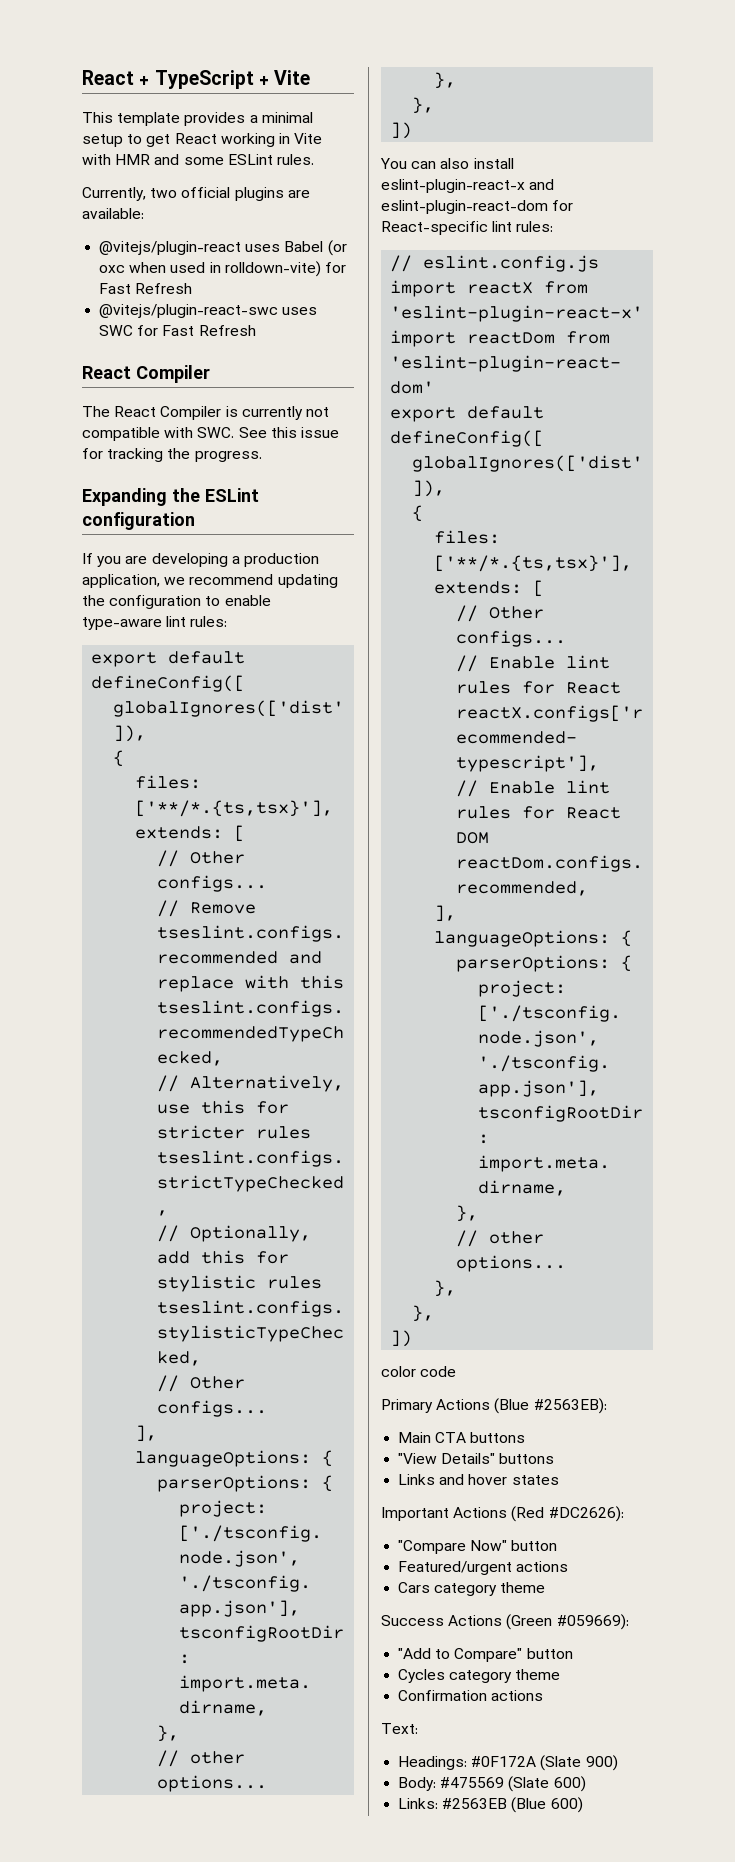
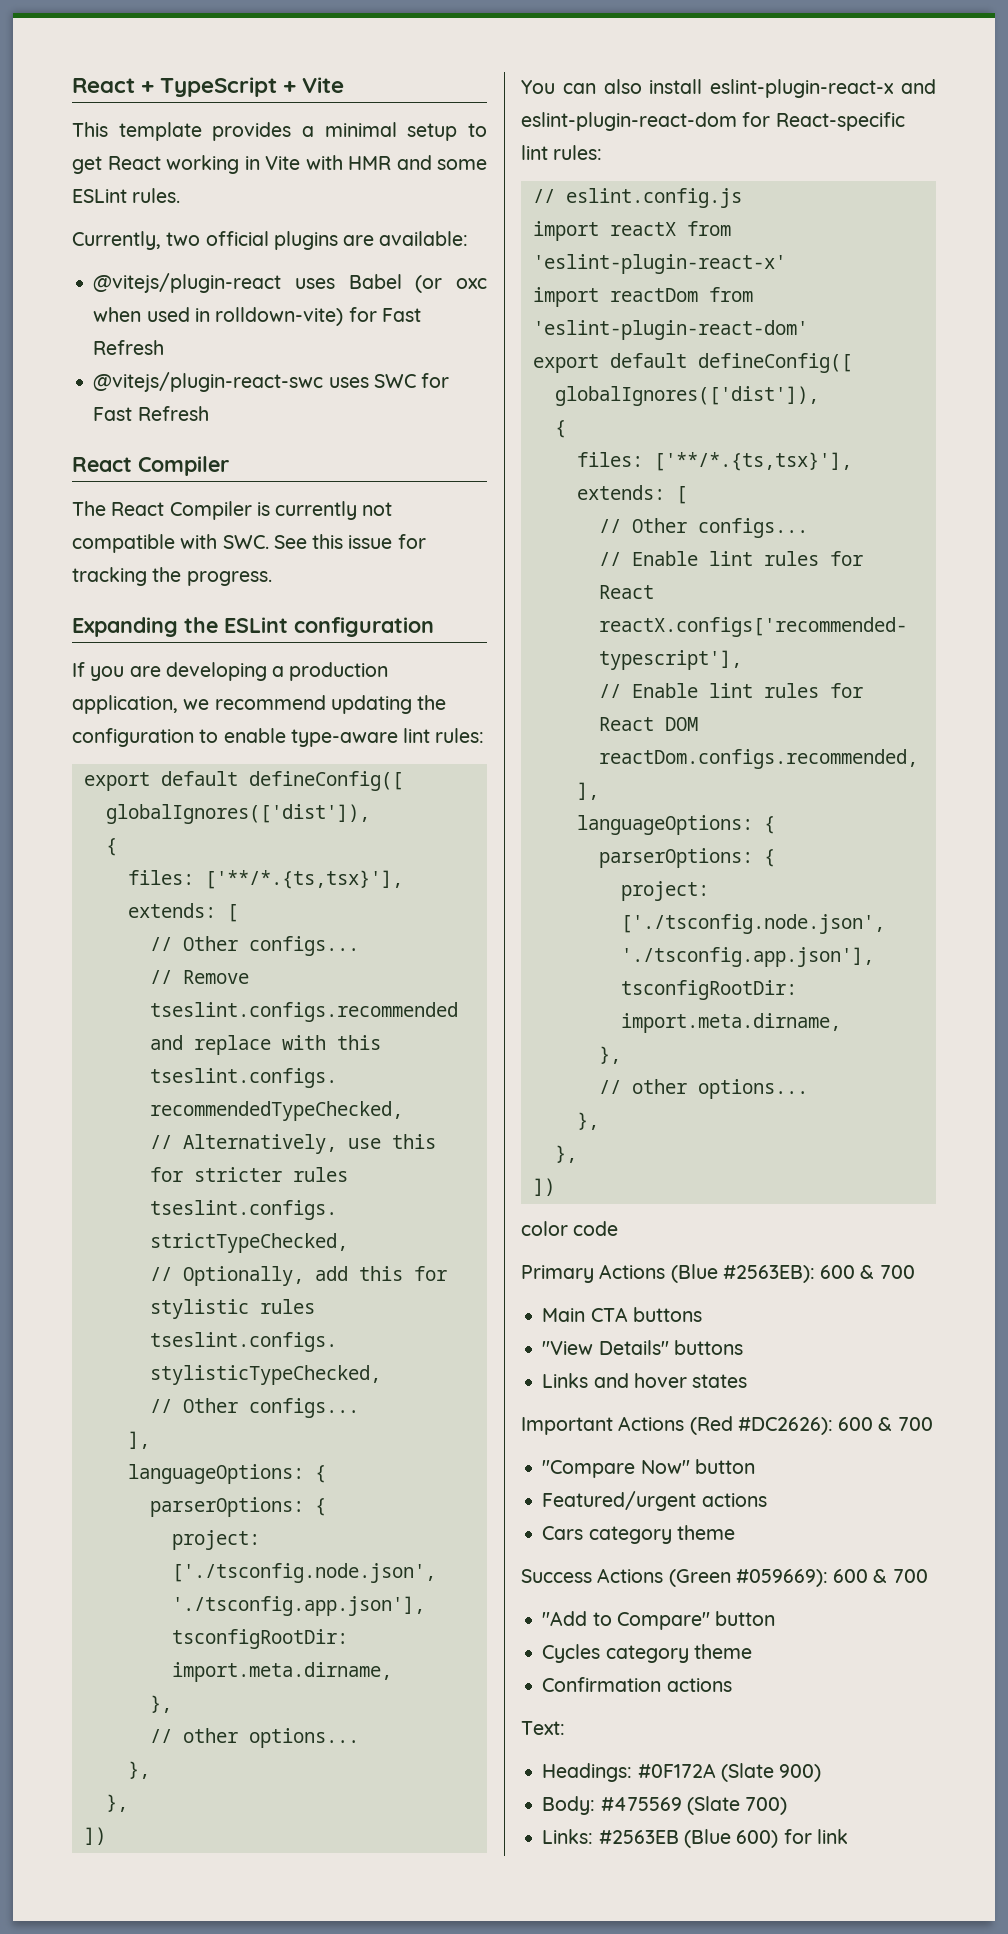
(607, 1406) none -> [820,1265,915,1279] 600 & 700
(624, 1514) none -> [838,1417,933,1431] 600 & 700
(629, 1622) none -> [833,1569,928,1583] 600 & 700
[553,1776,586,1792] 600) -> [745,1797,788,1815] 700)
(583, 1805) none -> [783,1829,848,1844] for link

